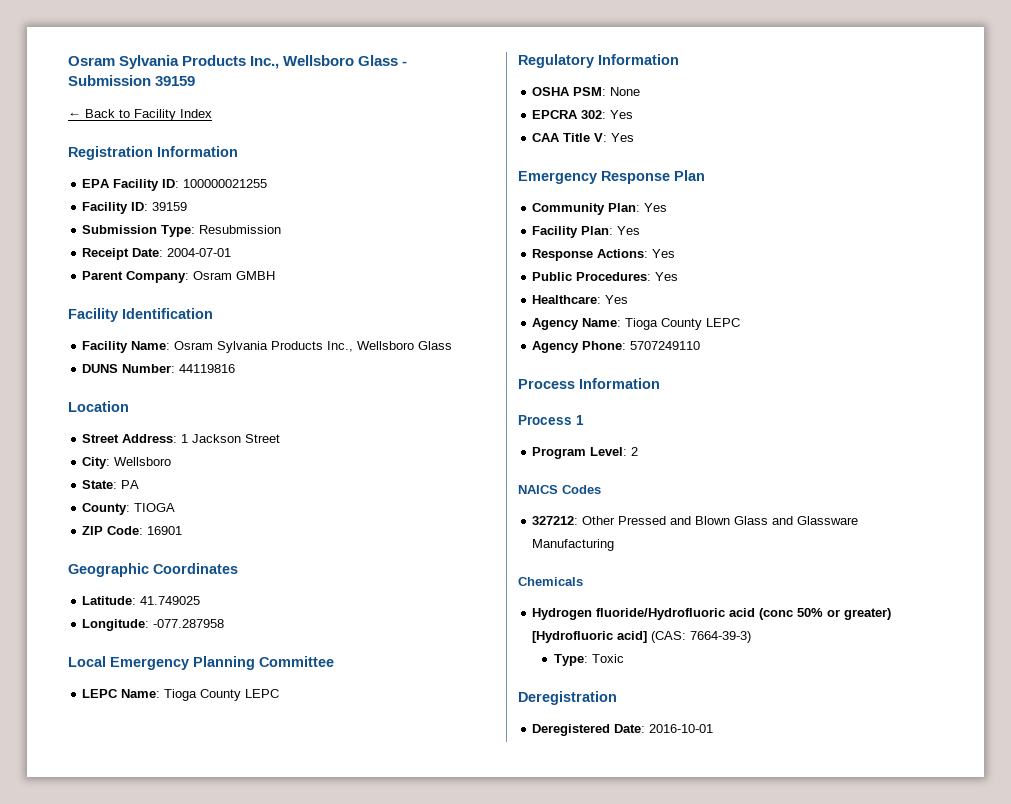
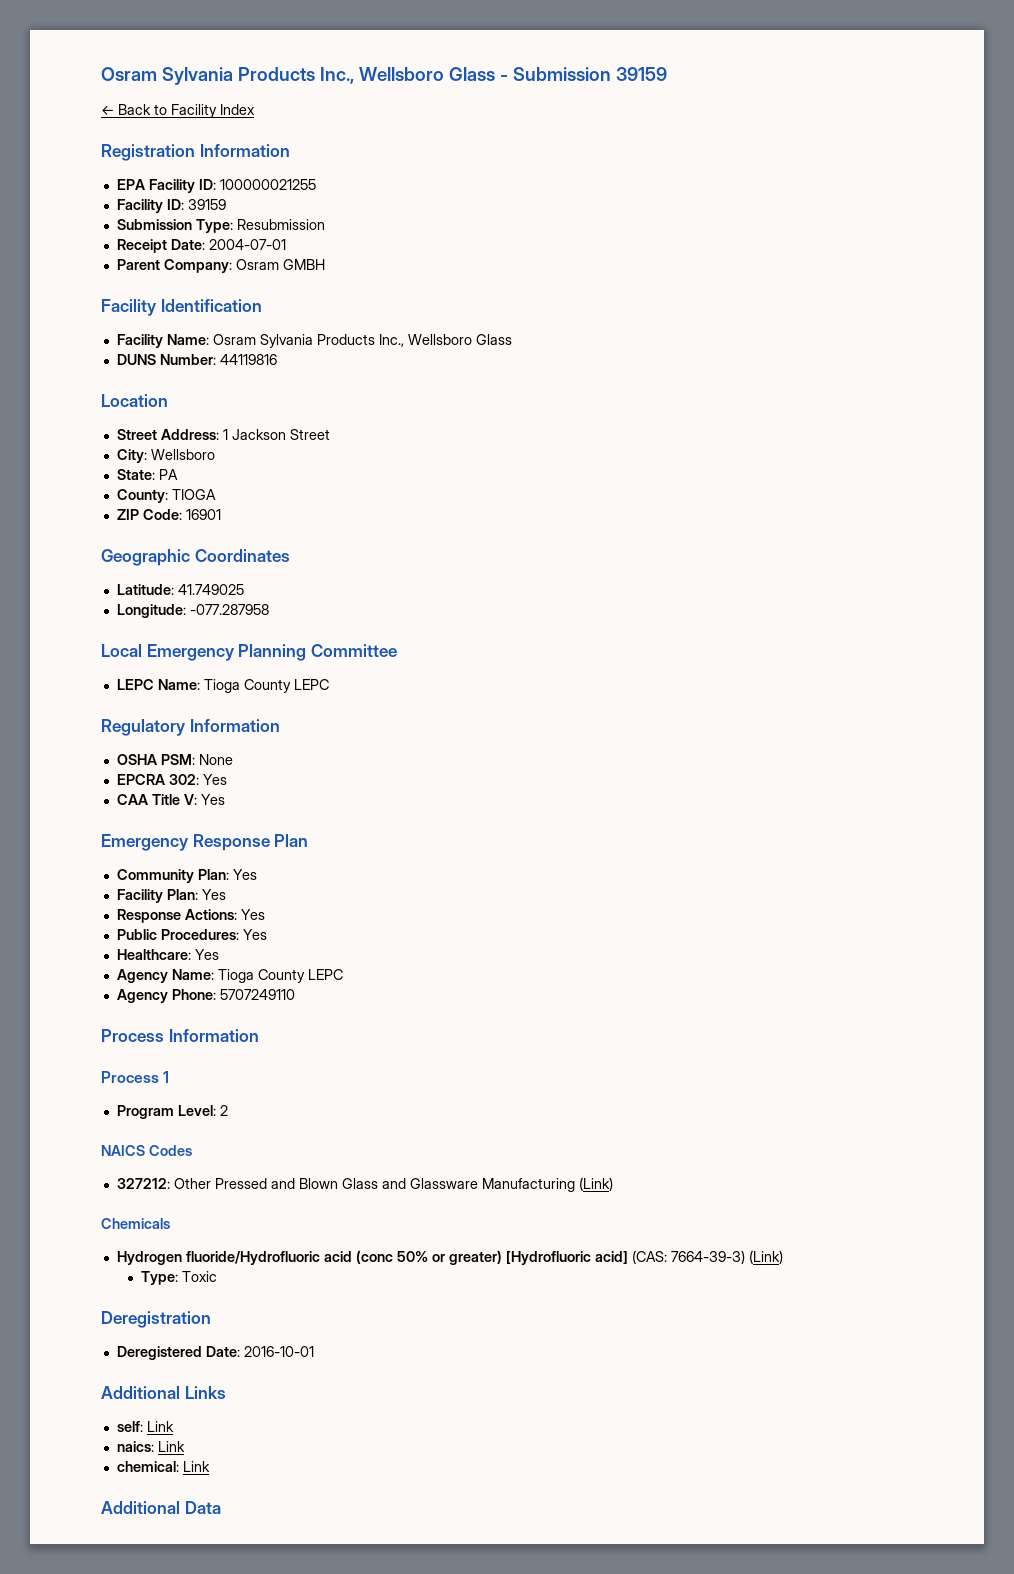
(615, 545) none -> [578,1177,613,1191] (Link)
(752, 637) none -> [748,1250,783,1264] (Link)
(714, 728) none -> [101,1386,226,1399] [116,1421,174,1432] [116,1441,185,1452] [116,1461,210,1472] [101,1501,221,1514] // Additional Links // self: Link // naics: Link // chemical: Link // Additional Data

